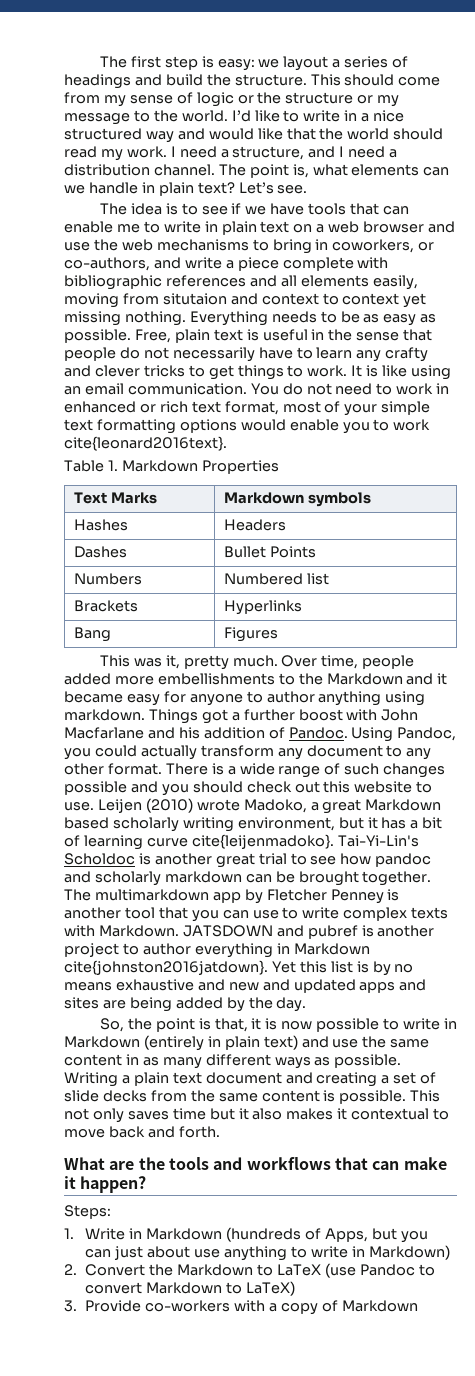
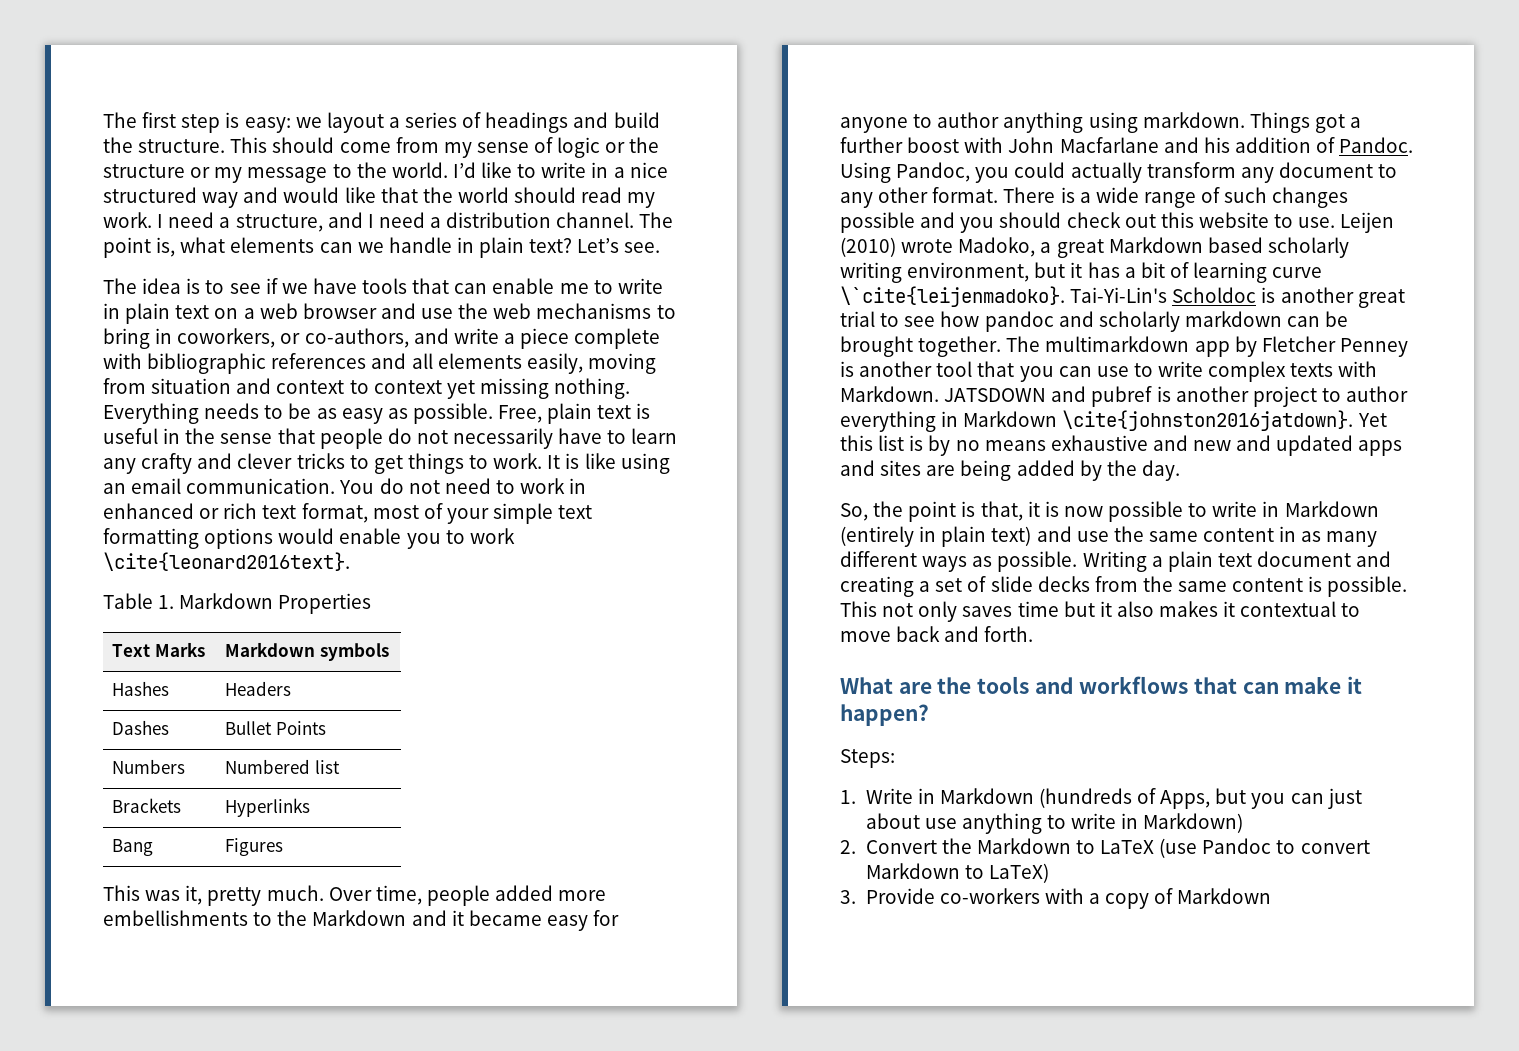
[162,293,227,305] situtaion -> [151,378,232,394] situation
[64,436,227,451] cite{leonard2016text}. -> [103,552,350,571] \cite{leonard2016text}.
[191,834,334,849] cite{leijenmadoko}. -> [840,286,1065,307] \`cite{leijenmadoko}.
[64,960,268,975] cite{johnston2016jatdown}. -> [1062,410,1354,431] \cite{johnston2016jatdown}.

